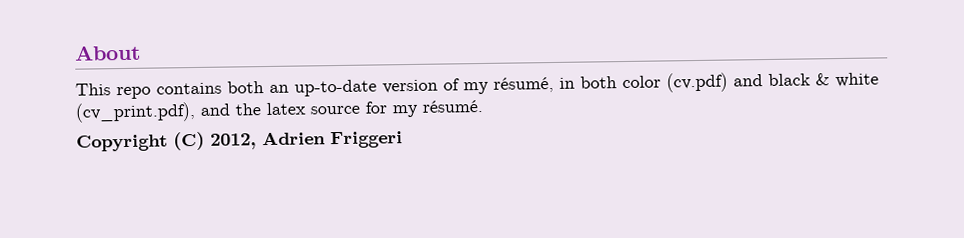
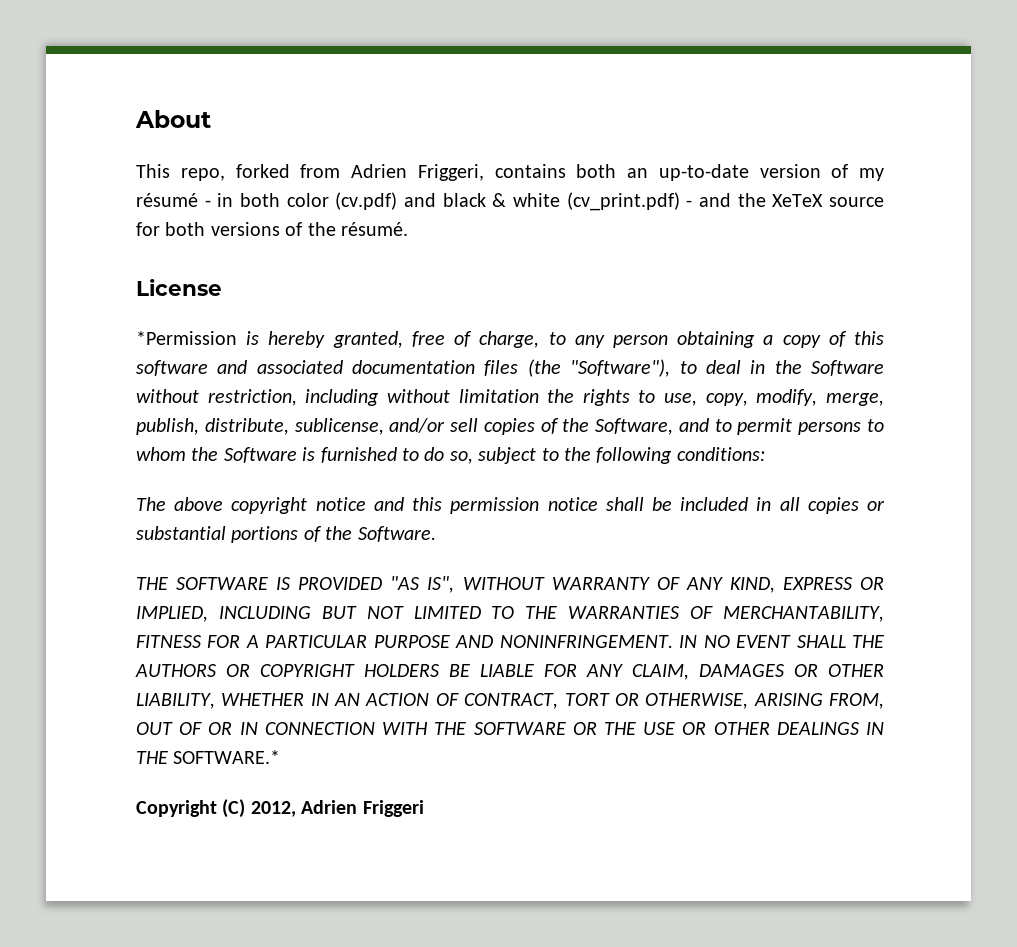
[116,86,151,100] repo -> [180,164,484,181] repo, forked from Adrien Friggeri,
[493,76,554,93] résumé, -> [136,193,211,207] résumé -
[75,102,196,123] (cv_print.pdf), -> [566,192,693,211] (cv_print.pdf) -
[266,102,306,116] latex -> [772,194,824,207] XeTeX
[392,99,483,118] my résumé. -> [165,222,408,236] [136,279,222,296] [136,331,884,348] [136,359,885,377] [136,389,884,406] [136,418,884,435] [136,447,765,464] [136,497,885,514] [136,526,436,543] [136,576,885,593] [136,606,885,622] [136,635,885,648] [135,664,884,680] [136,693,885,709] [136,722,884,735] [136,750,281,764] both versions of the résumé. // License // *Permission is hereby granted, free of charge, to any person obtaining a copy of this software and associated documentation files (the "Software"), to deal in the Software without restriction, including without limitation the rights to use, copy, modify, merge, publish, distribute, sublicense, and/or sell copies of the Software, and to permit persons to whom the Software is furnished to do so, subject to the following conditions: // The above copyright notice and this permission notice shall be included in all copies or substantial portions of the Software. // THE SOFTWARE IS PROVIDED "AS IS", WITHOUT WARRANTY OF ANY KIND, EXPRESS OR IMPLIED, INCLUDING BUT NOT LIMITED TO THE WARRANTIES OF MERCHANTABILITY, FITNESS FOR A PARTICULAR PURPOSE AND NONINFRINGEMENT. IN NO EVENT SHALL THE AUTHORS OR COPYRIGHT HOLDERS BE LIABLE FOR ANY CLAIM, DAMAGES OR OTHER LIABILITY, WHETHER IN AN ACTION OF CONTRACT, TORT OR OTHERWISE, ARISING FROM, OUT OF OR IN CONNECTION WITH THE SOFTWARE OR THE USE OR OTHER DEALINGS IN THE SOFTWARE.*

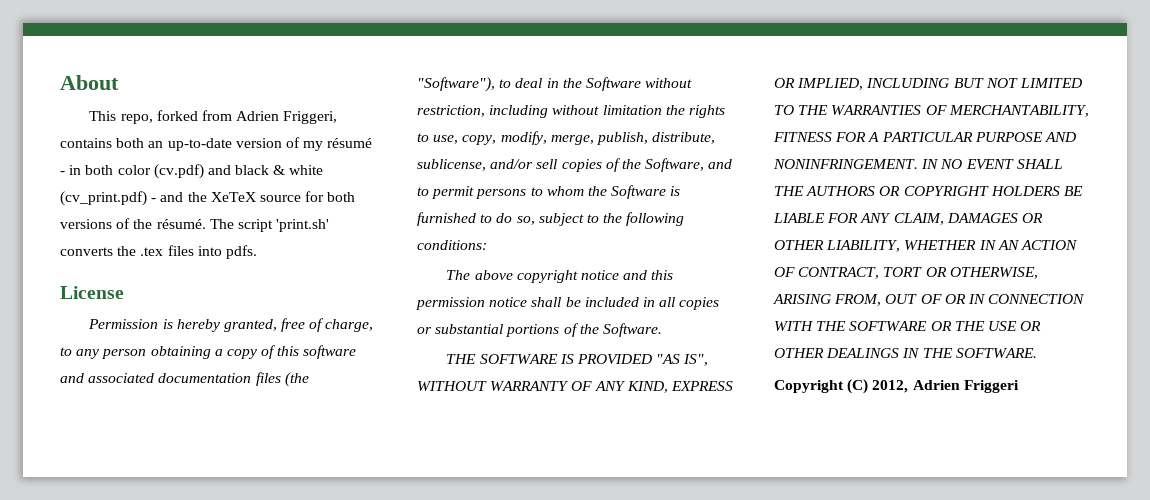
(408, 229) none -> [209,219,330,232] [60,245,257,259] The script 'print.sh' converts the .tex files into pdfs.
[136,331,237,345] *Permission -> [88,319,159,329] Permission
[173,750,281,764] SOFTWARE.* -> [955,348,1037,358] SOFTWARE.

